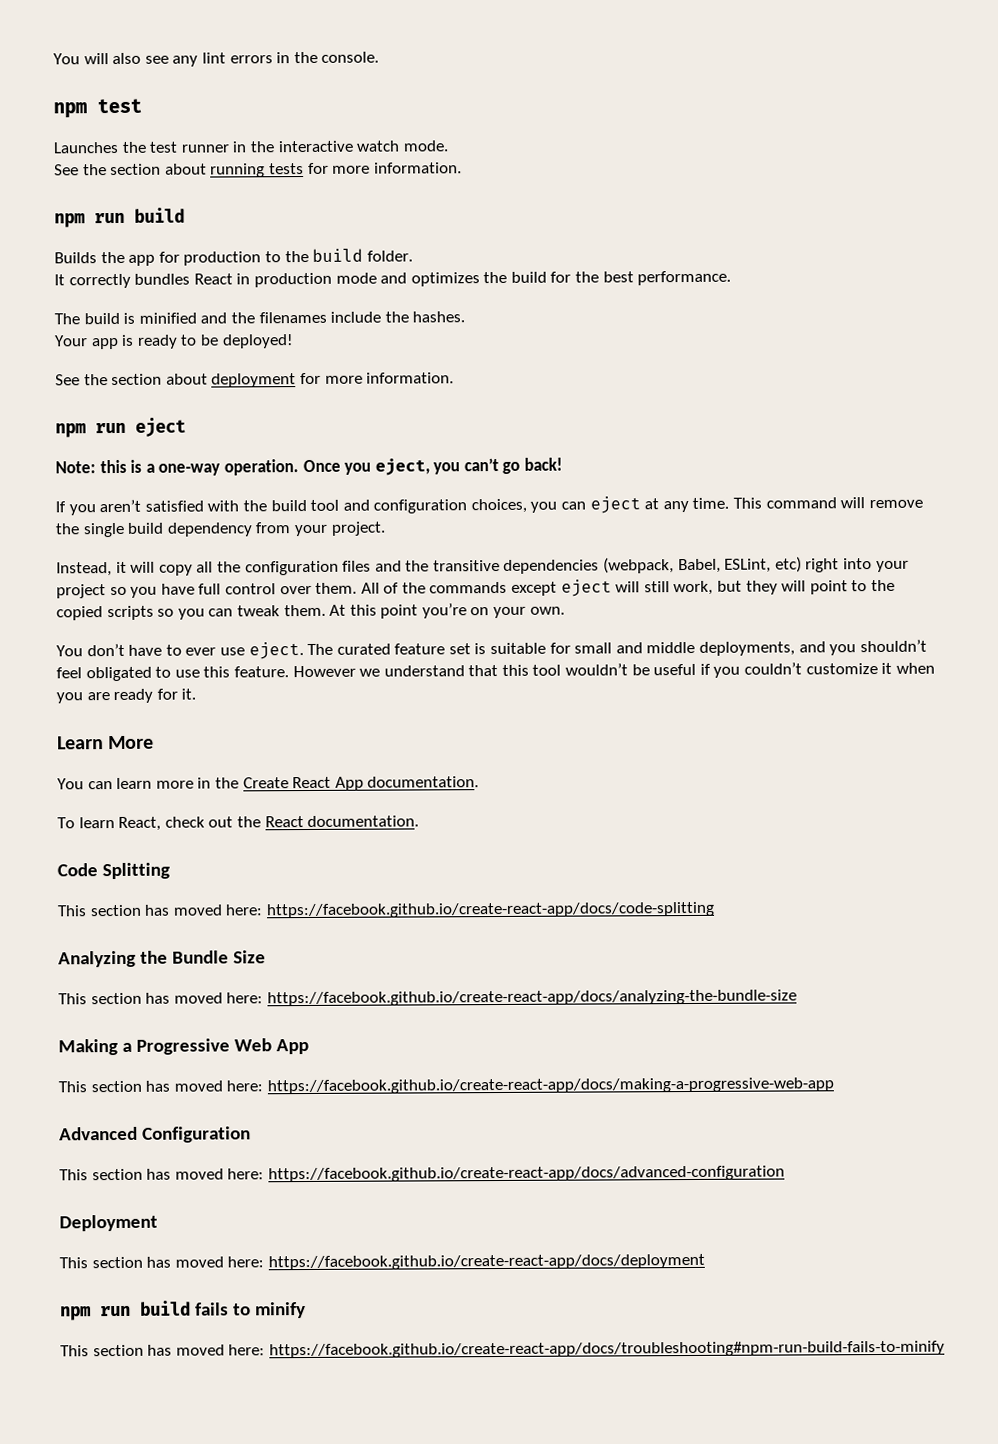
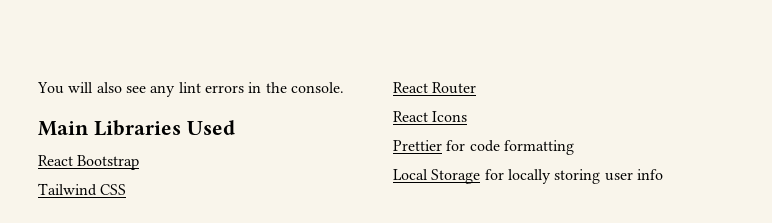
[53,98,142,119] [53,140,449,154] [54,162,462,178] [54,207,185,228] [54,248,413,266] [54,270,732,289] [54,311,466,325] [54,334,294,350] [55,372,455,388] [55,417,186,438] [55,457,564,476] [55,496,923,516] [55,521,386,538] [56,556,909,577] [56,579,895,599] [56,603,565,621] [56,639,927,660] [56,662,935,682] [56,688,197,704] [57,735,155,750] [57,776,480,791] [57,815,420,831] [57,862,170,880] [57,901,715,919] [58,950,266,968] [58,989,797,1007] [58,1038,309,1056] [58,1077,834,1095] [59,1126,251,1143] [59,1165,785,1183] [59,1214,158,1232] [59,1253,705,1271] [60,1300,306,1321] [60,1340,945,1359] npm test // Launches the test runner in the interactive watch mode. // See the section about running tests for more information. // npm run build // Builds the app for production to the build folder. // It correctly bundles React in production mode and optimizes the build for the best performance. // The build is minified and the filenames include the hashes. // Your app is ready to be deployed! // See the section about deployment for more information. // npm run eject // Note: this is a one-way operation. Once you eject, you can’t go back! // If you aren’t satisfied with the build tool and configuration choices, you can eject at any time. This command will remove the single build dependency from your project. // Instead, it will copy all the configuration files and the transitive dependencies (webpack, Babel, ESLint, etc) right into your project so you have full control over them. All of the commands except eject will still work, but they will point to the copied scripts so you can tweak them. At this point you’re on your own. // You don’t have to ever use eject. The curated feature set is suitable for small and middle deployments, and you shouldn’t feel obligated to use this feature. However we understand that this tool wouldn’t be useful if you couldn’t customize it when you are ready for it. // Learn More // You can learn more in the Create React App documentation. // To learn React, check out the React documentation. // Code Splitting // This section has moved here: https://facebook.github.io/create-react-app/docs/code-splitting // Analyzing the Bundle Size // This section has moved here: https://facebook.github.io/create-react-app/docs/analyzing-the-bundle-size // Making a Progressive Web App // This section has moved here: https://facebook.github.io/create-react-app/docs/making-a-progressive-web-app // Advanced Configuration // This section has moved here: https://facebook.github.io/create-react-app/docs/advanced-configuration // Deployment // This section has moved here: https://facebook.github.io/create-react-app/docs/deployment // npm run build fails to minify // This section has moved here: https://facebook.github.io/create-react-app/docs/troubleshooting#npm-run-build-fails-to-minify -> [38,120,235,136] [38,155,140,170] [38,183,127,196] [393,82,477,94] [393,111,468,122] [393,140,574,155] [393,169,663,184] Main Libraries Used // React Bootstrap // Tailwind CSS // React Router // React Icons // Prettier for code formatting // Local Storage for locally storing user info

